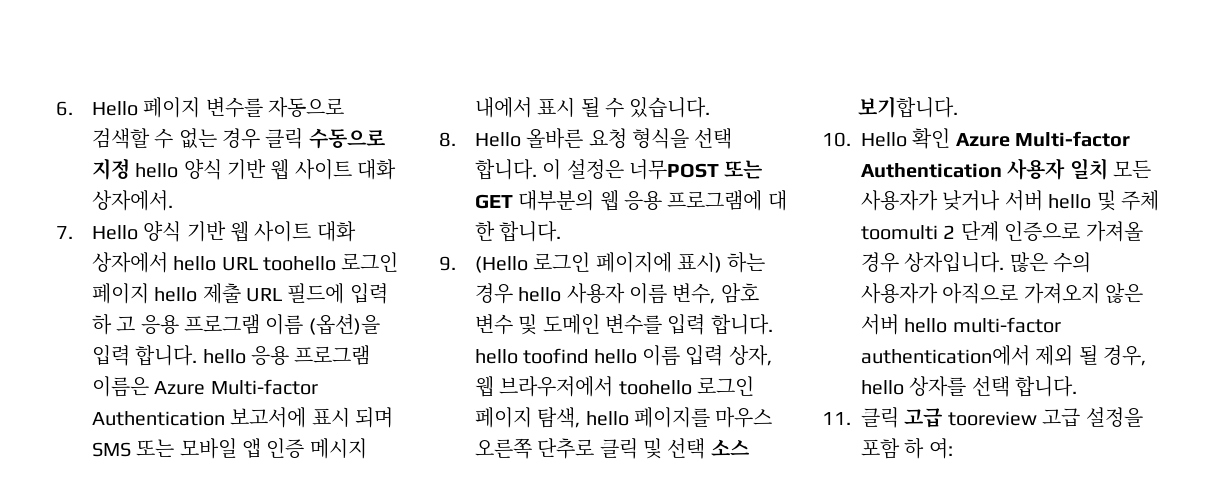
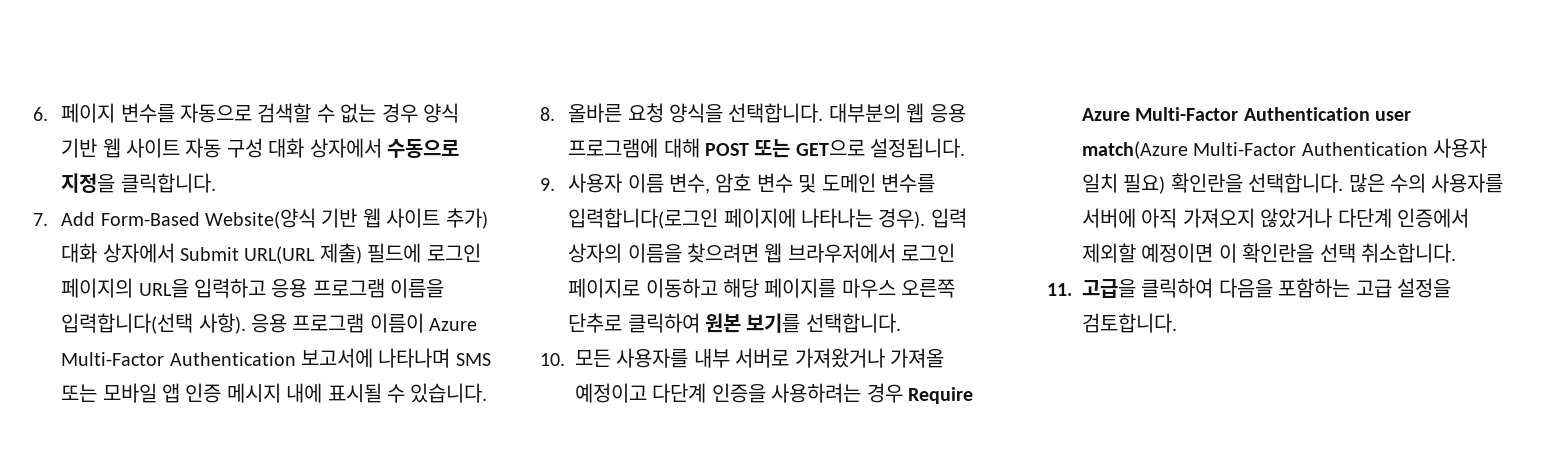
[91,101,138,116] Hello -> (48, 114) none
[265,128,385,149] [91,158,397,180] [91,190,173,211] [56,221,356,242] [91,252,399,273] [91,283,388,304] [91,314,380,335] [91,345,371,366] [91,376,318,397] [91,407,394,428] 클릭 수동으로 지정 hello 양식 기반 웹 사이트 대화 상자에서. // 7. Hello 양식 기반 웹 사이트 대화 상자에서 hello URL toohello 로그인 페이지 hello 제출 URL 필드에 입력 하 고 응용 프로그램 이름 (옵션)을 입력 합니다. hello 응용 프로그램 이름은 Azure Multi-factor Authentication 보고서에 표시 되며 -> [422,103,459,123] [61,138,459,158] [61,173,216,193] [33,208,488,229] [61,243,481,264] [61,278,445,298] [61,313,478,334] [61,348,451,368] 양식 기반 웹 사이트 자동 구성 대화 상자에서 수동으로 지정을 클릭합니다. // 7. Add Form-Based Website(양식 기반 웹 사이트 추가) 대화 상자에서 Submit URL(URL 제출) 필드에 로그인 페이지의 URL을 입력하고 응용 프로그램 이름을 입력합니다(선택 사항). 응용 프로그램 이름이 Azure Multi-Factor Authentication 보고서에 나타나며
[474,97,600,118] 내에서 표시 될 -> [286,383,382,403] 내에 표시될
[474,132,521,147] Hello -> (555, 114) none
[632,128,733,149] [474,159,763,180] [474,190,787,211] [474,221,562,242] [439,252,766,273] [474,283,562,304] 형식을 선택 합니다. 이 설정은 너무POST 또는 GET 대부분의 웹 응용 프로그램에 대 한 합니다. // 9. (Hello 로그인 페이지에 표시) 하는 경우 hello -> [668,103,966,123] [568,138,966,158] [540,178,555,191] 양식을 선택합니다. 대부분의 웹 응용 프로그램에 대해 POST 또는 GET으로 설정됩니다. // 9.
[667,314,773,335] [474,345,772,366] [474,376,755,397] [474,407,773,428] [474,438,749,459] [857,96,958,118] [822,128,1131,149] [861,158,1152,180] [861,190,1159,211] [861,221,1143,242] [861,252,1092,273] [861,283,1144,304] [861,314,1061,335] [861,345,1147,366] [861,376,1078,397] [822,407,1143,428] [861,438,953,459] 입력 합니다. hello toofind hello 이름 입력 상자, 웹 브라우저에서 toohello 로그인 페이지 탐색, hello 페이지를 마우스 오른쪽 단추로 클릭 및 선택 소스 보기합니다. // 10. Hello 확인 Azure Multi-factor Authentication 사용자 일치 모든 사용자가 낮거나 서버 hello 및 주체 toomulti 2 단계 인증으로 가져올 경우 상자입니다. 많은 수의 사용자가 아직으로 가져오지 않은 서버 hello multi-factor authentication에서 제외 될 경우, hello 상자를 선택 합니다. // 11. 클릭 고급 tooreview 고급 설정을 포함 하 여: -> [568,208,967,229] [568,243,956,263] [568,278,956,298] [568,313,901,333] [540,348,944,368] [575,383,973,404] [1082,107,1412,121] [1082,138,1488,159] [1082,173,1504,194] [1082,208,1469,228] [1082,243,1456,263] [1047,278,1451,298] [1082,313,1177,333] 입력합니다(로그인 페이지에 나타나는 경우). 입력 상자의 이름을 찾으려면 웹 브라우저에서 로그인 페이지로 이동하고 해당 페이지를 마우스 오른쪽 단추로 클릭하여 원본 보기를 선택합니다. // 10. 모든 사용자를 내부 서버로 가져왔거나 가져올 예정이고 다단계 인증을 사용하려는 경우 Require Azure Multi-Factor Authentication user match(Azure Multi-Factor Authentication 사용자 일치 필요) 확인란을 선택합니다. 많은 수의 사용자를 서버에 아직 가져오지 않았거나 다단계 인증에서 제외할 예정이면 이 확인란을 선택 취소합니다. // 11. 고급을 클릭하여 다음을 포함하는 고급 설정을 검토합니다.

